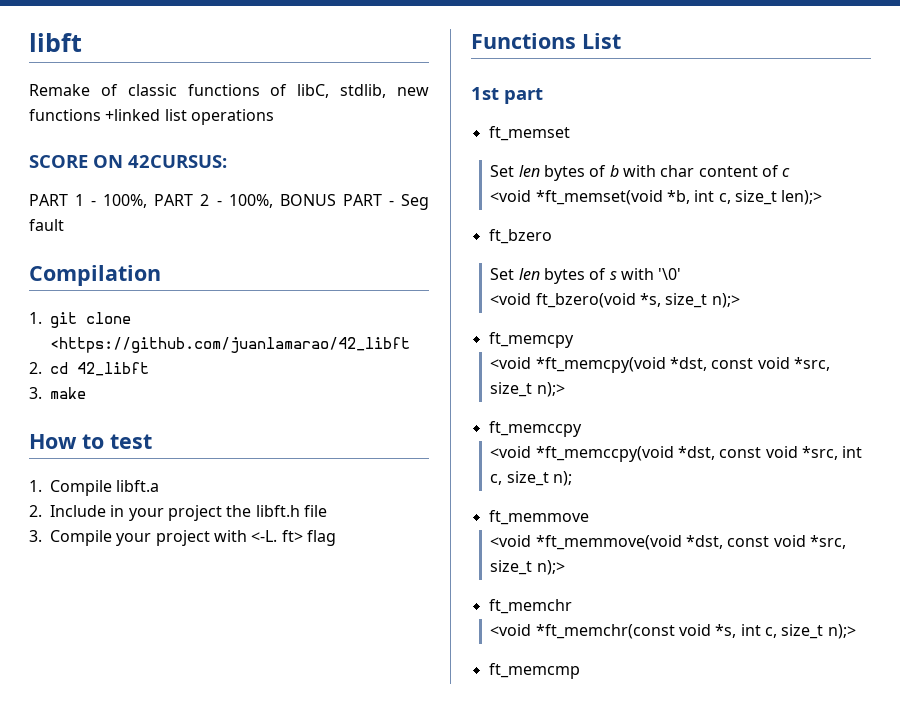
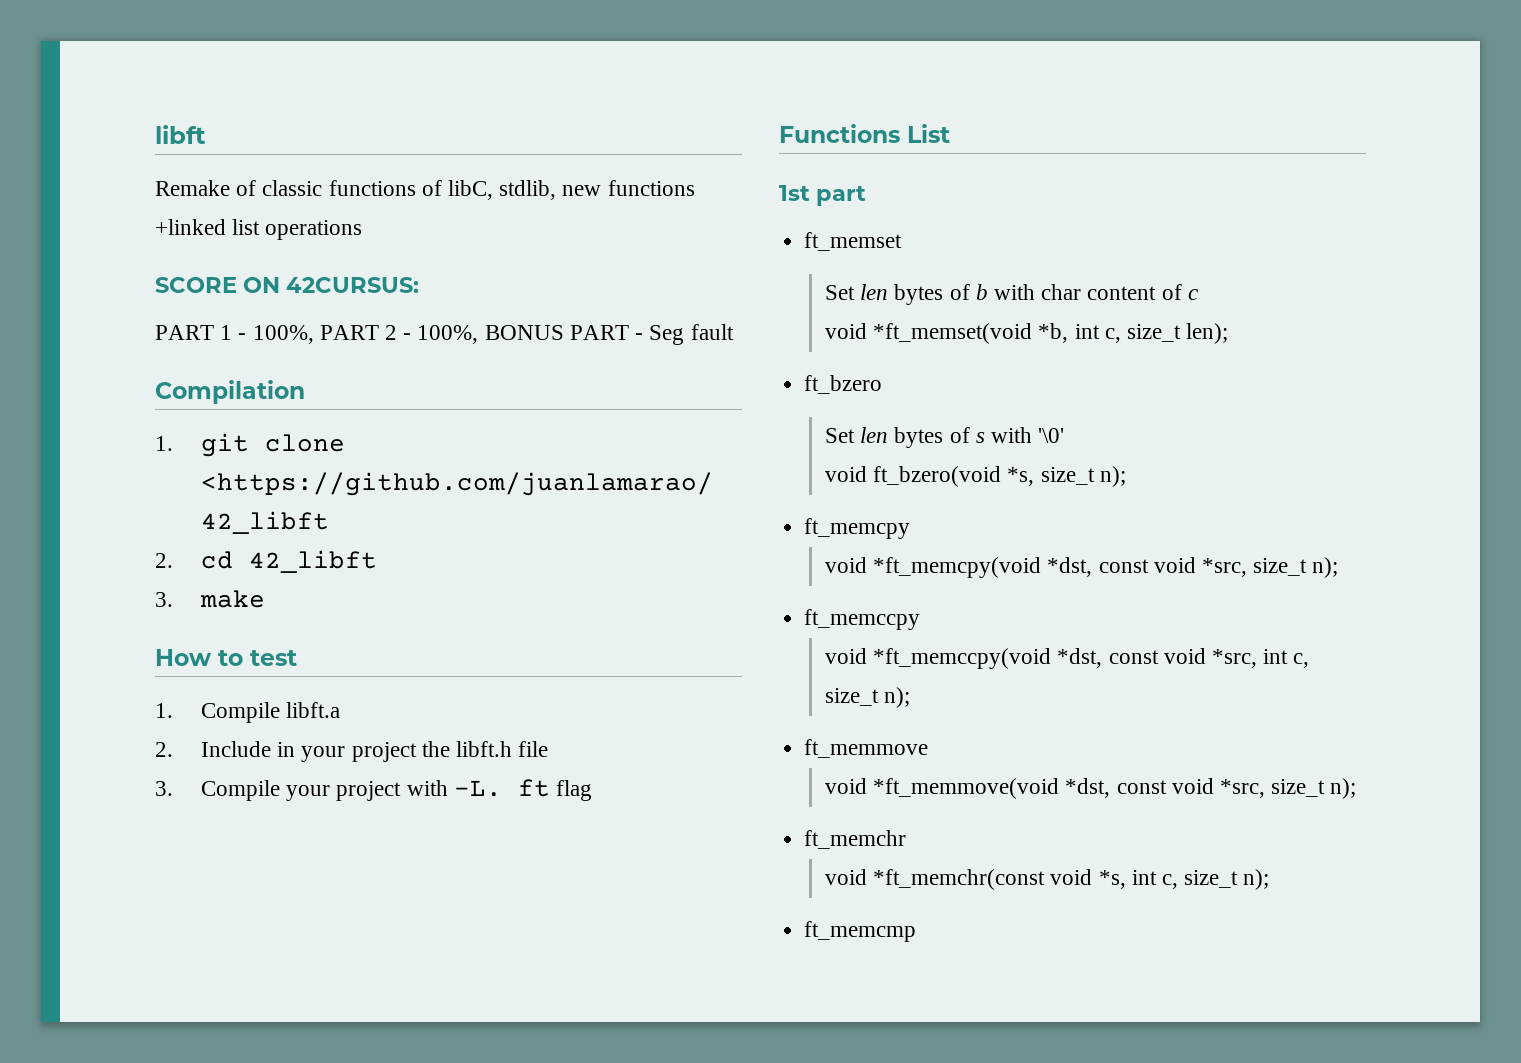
[251,530,303,542] <-L. ft> -> [453,779,550,797] -L. ft
[490,190,532,202] <void -> [824,323,867,339] void
[781,190,823,205] len);> -> [1186,323,1229,344] len);
[490,293,532,305] <void -> [824,466,867,482] void
[711,293,740,308] n);> -> [1099,466,1126,487] n);
[490,357,532,369] <void -> [824,557,867,573] void
[536,382,565,397] n);> -> [1312,557,1339,578] n);
[490,446,532,458] <void -> [824,648,867,664] void
[490,535,532,547] <void -> [824,778,867,794] void
[536,560,565,575] n);> -> [1330,778,1357,799] n);
[490,624,532,636] <void -> [824,869,867,885] void
[827,624,856,639] n);> -> [1243,869,1270,890] n);

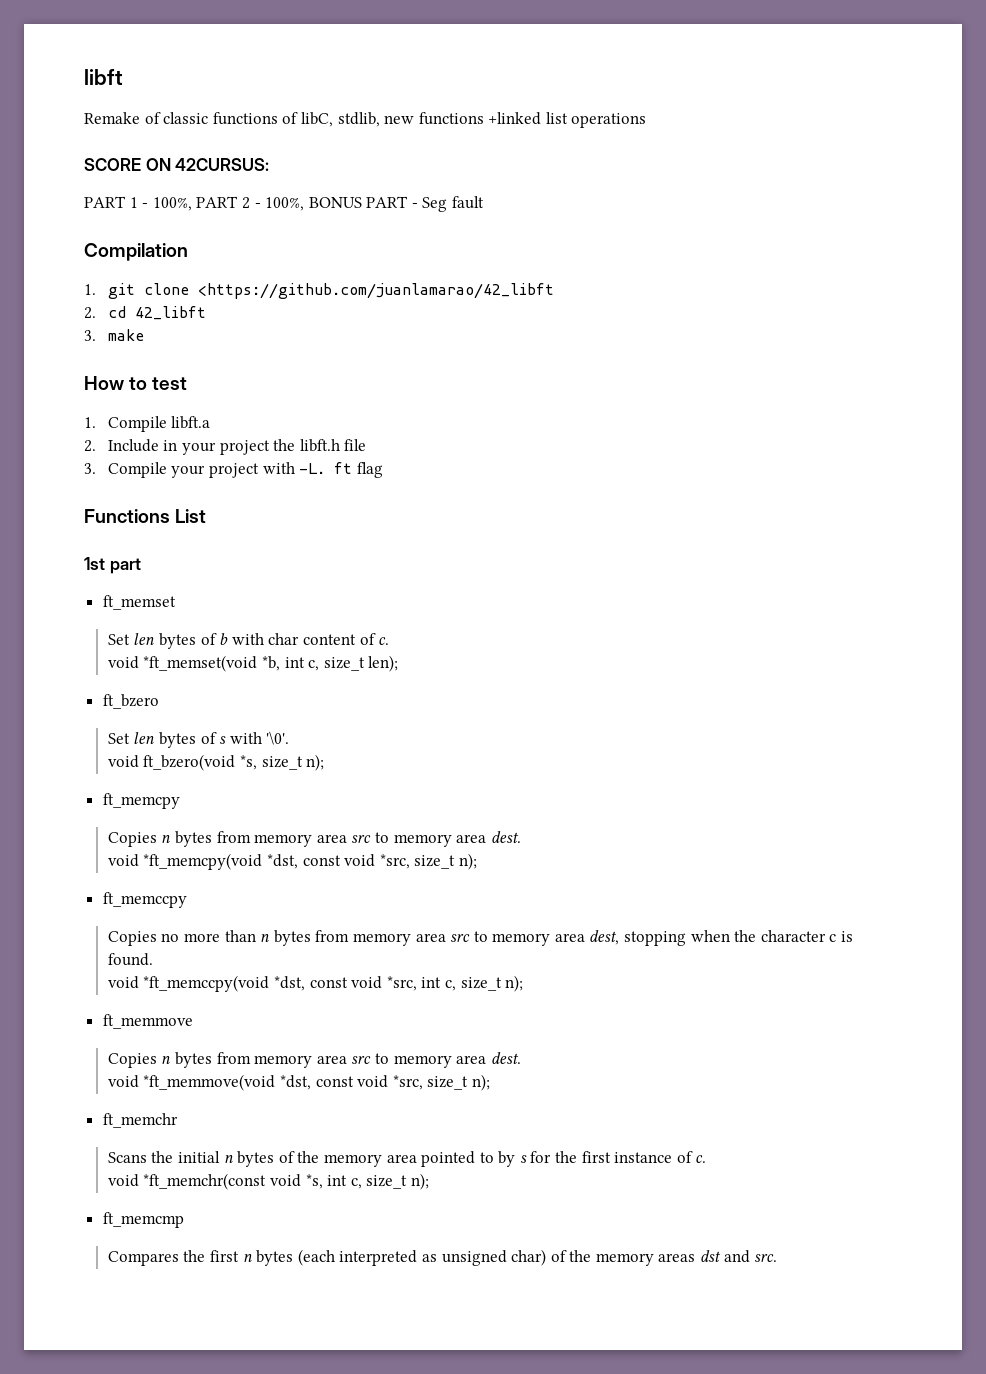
[1187,289,1198,300] c -> [378,637,390,645] c.
[1038,428,1065,443] '\0' -> [266,731,290,745] '\0'.
(911, 528) none -> [107,831,521,847] // Copies n bytes from memory area src to memory area dest.
(921, 619) none -> [107,930,854,946] [107,953,153,966] // Copies no more than n bytes from memory area src to memory area dest, stopping when the character c is found.
(929, 748) none -> [107,1052,521,1068] // Copies n bytes from memory area src to memory area dest.
(907, 839) none -> [107,1151,707,1167] // Scans the initial n bytes of the memory area pointed to by s for the first instance of c.
(917, 931) none -> [107,1249,778,1266] // Compares the first n bytes (each interpreted as unsigned char) of the memory areas dst and src.

